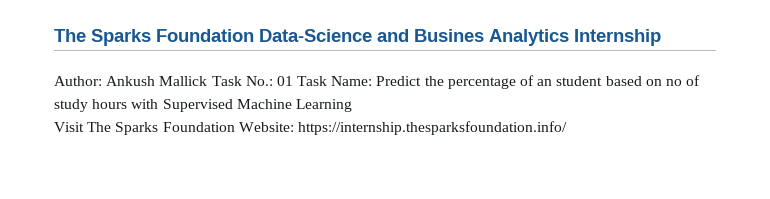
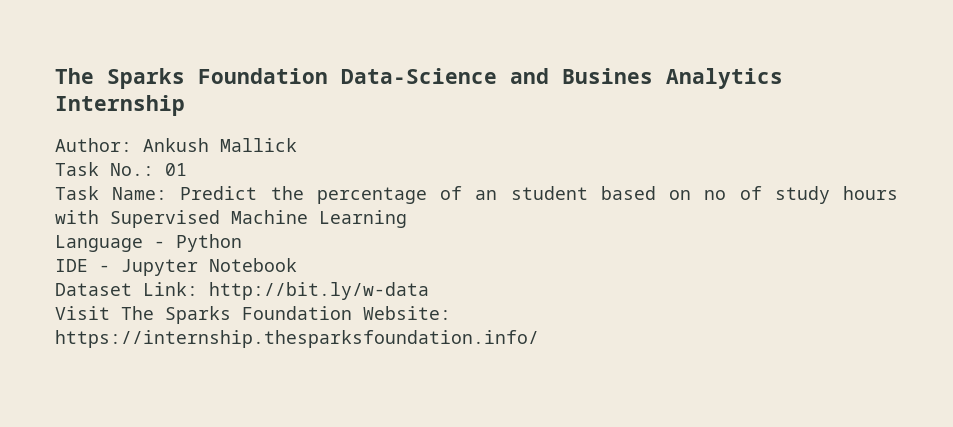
(208, 81) none -> (297, 145) //
(293, 81) none -> (187, 169) //
(352, 105) none -> [55,234,242,252] [55,258,297,276] [55,282,429,300] // Language - Python // IDE - Jupyter Notebook // Dataset Link: http://bit.ly/w-data

